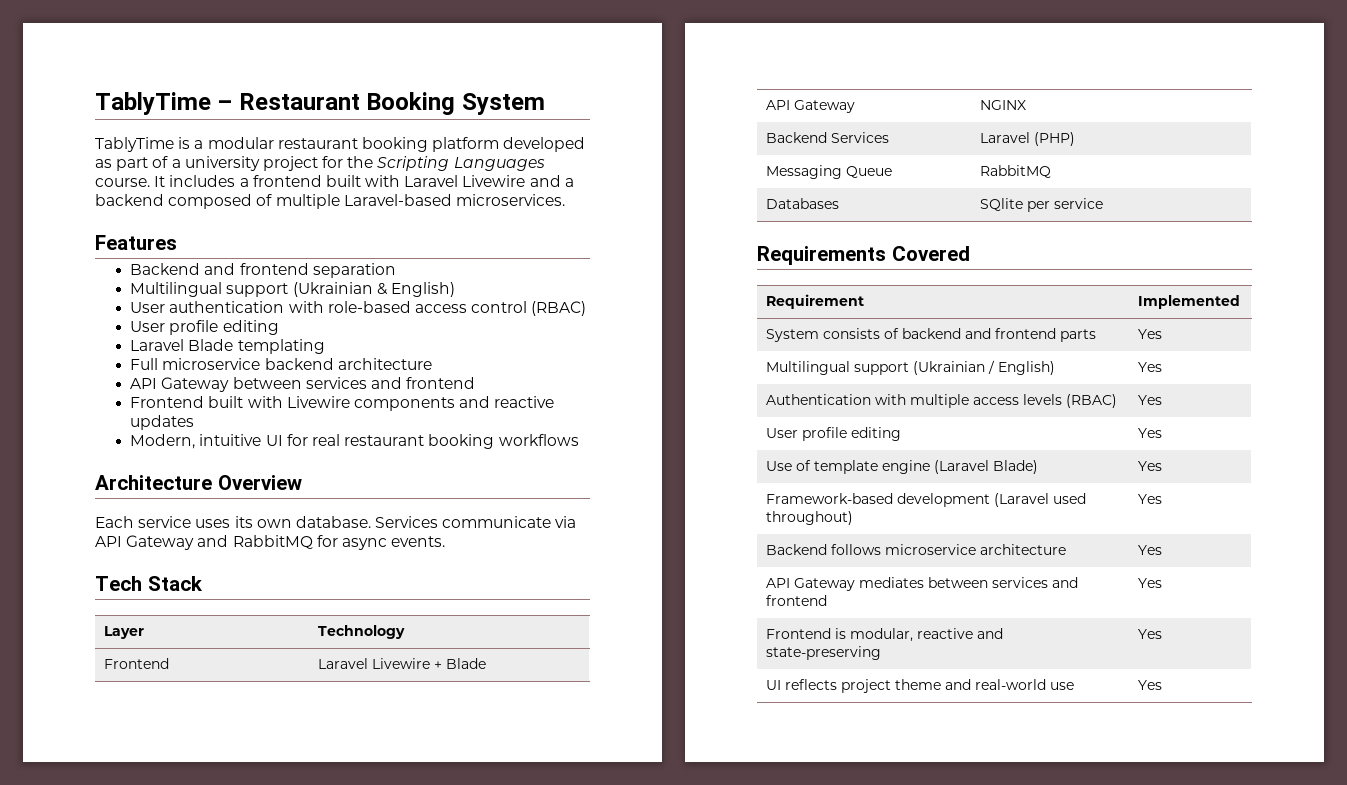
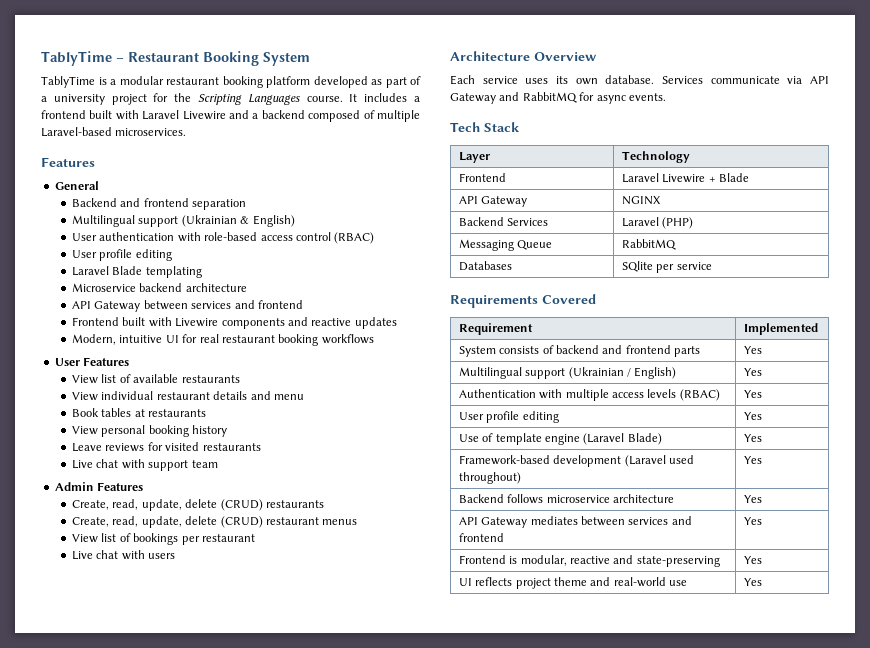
(177, 242) none -> [54,181,99,190] // General
[130,358,261,370] Full microservice -> [72,283,137,292] Microservice
(579, 440) none -> [54,357,130,366] [72,374,240,384] [72,391,304,401] [72,408,207,417] [72,425,228,437] [72,442,261,452] [72,459,218,471] [54,482,144,491] [72,499,324,511] [72,516,358,528] [72,533,255,545] [72,550,176,560] // User Features // View list of available restaurants // View individual restaurant details and menu // Book tables at restaurants // View personal booking history // Leave reviews for visited restaurants // Live chat with support team // Admin Features // Create, read, update, delete (CRUD) restaurants // Create, read, update, delete (CRUD) restaurant menus // View list of bookings per restaurant // Live chat with users

